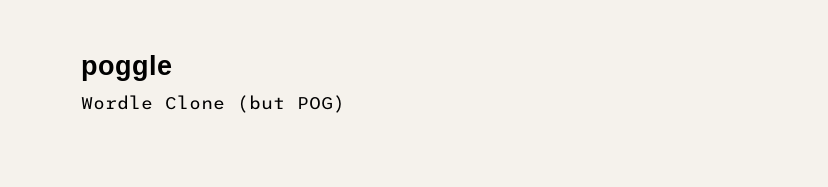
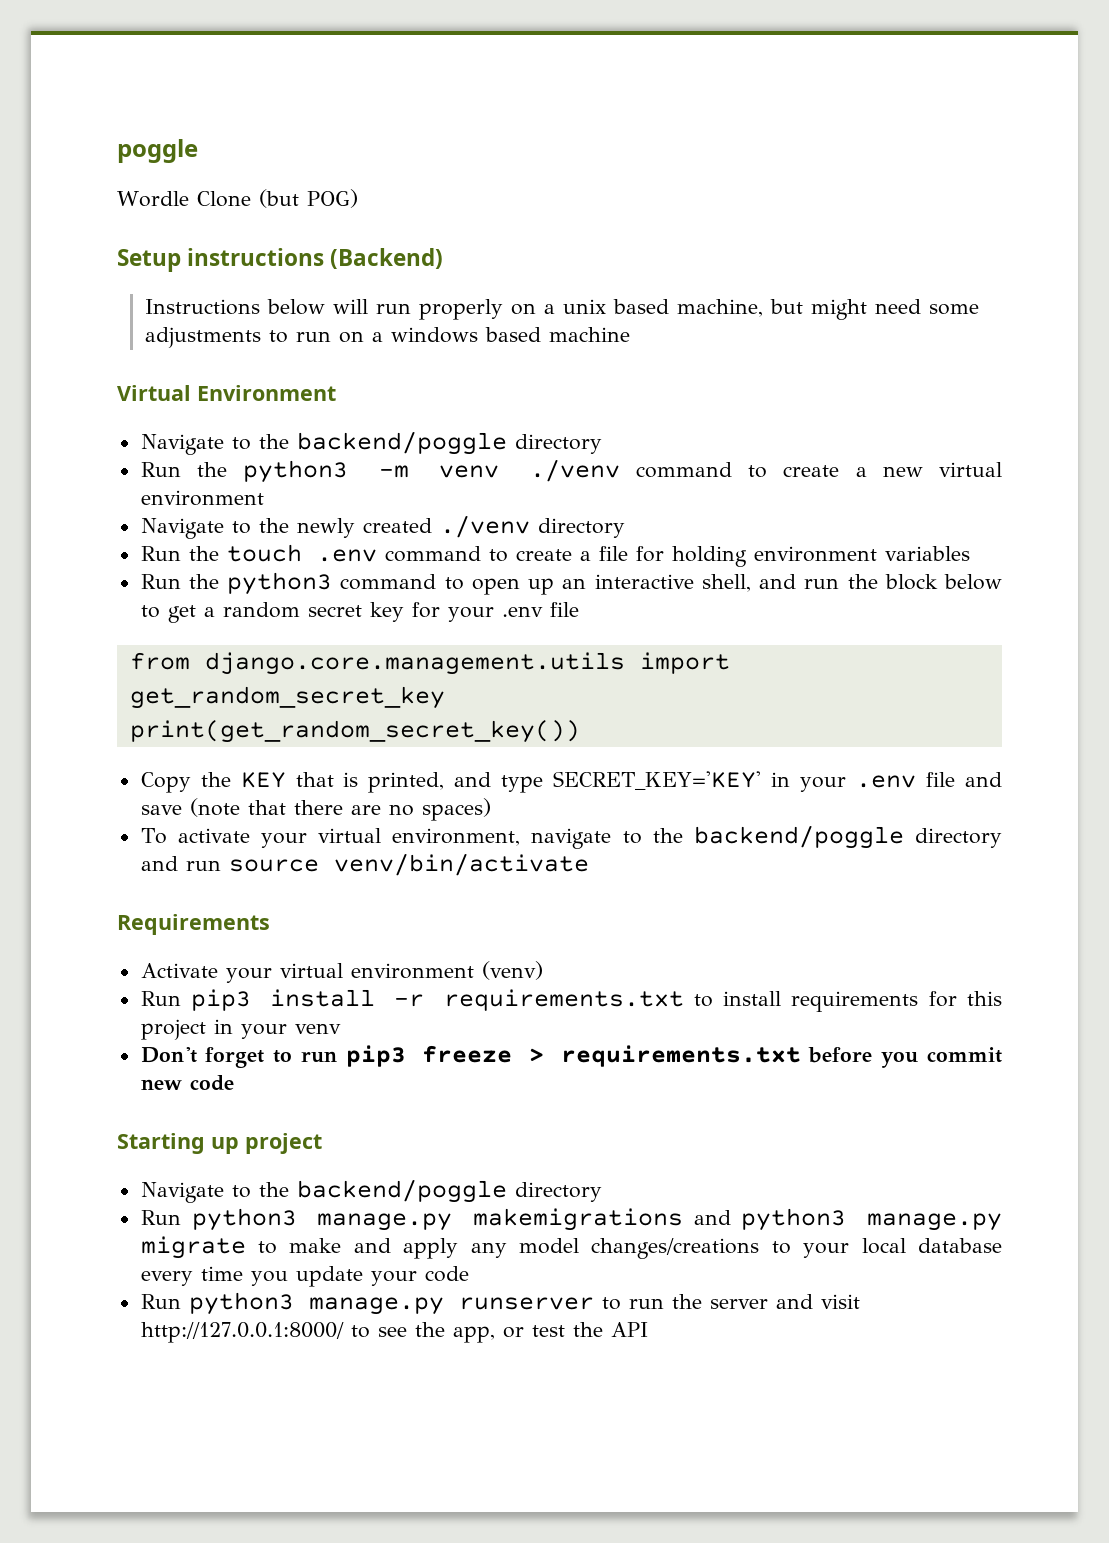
(345, 104) none -> [117,248,444,272] [145,299,980,320] [145,327,631,348] [117,385,336,401] [140,431,602,455] [140,459,1003,483] [140,490,264,506] [140,515,625,539] [140,544,970,567] [140,572,1003,595] [140,602,579,623] [129,652,730,675] [129,686,445,709] [129,720,580,743] [140,771,1003,793] [140,798,491,821] [140,825,1002,849] [140,853,589,876] [117,914,270,935] [140,961,543,983] [140,989,1002,1012] [140,1019,341,1040] [140,1045,1002,1068] [140,1075,234,1091] [117,1133,322,1154] [140,1179,602,1203] [140,1208,1002,1231] [140,1236,1002,1259] [140,1266,469,1287] [140,1292,860,1315] [140,1322,648,1343] // Setup instructions (Backend) // Instructions below will run properly on a unix based machine, but might need some adjustments to run on a windows based machine // Virtual Environment // Navigate to the backend/poggle directory // Run the python3 -m venv ./venv command to create a new virtual environment // Navigate to the newly created ./venv directory // Run the touch .env command to create a file for holding environment variables // Run the python3 command to open up an interactive shell, and run the block below to get a random secret key for your .env file // from django.core.management.utils import get_random_secret_key // print(get_random_secret_key()) // Copy the KEY that is printed, and type SECRET_KEY='KEY' in your .env file and save (note that there are no spaces) // To activate your virtual environment, navigate to the backend/poggle directory and run source venv/bin/activate // Requirements // Activate your virtual environment (venv) // Run pip3 install -r requirements.txt to install requirements for this project in your venv // Don't forget to run pip3 freeze > requirements.txt before you commit new code // Starting up project // Navigate to the backend/poggle directory // Run python3 manage.py makemigrations and python3 manage.py migrate to make and apply any model changes/creations to your local database every time you update your code // Run python3 manage.py runserver to run the server and visit http://127.0.0.1:8000/ to see the app, or test the API

